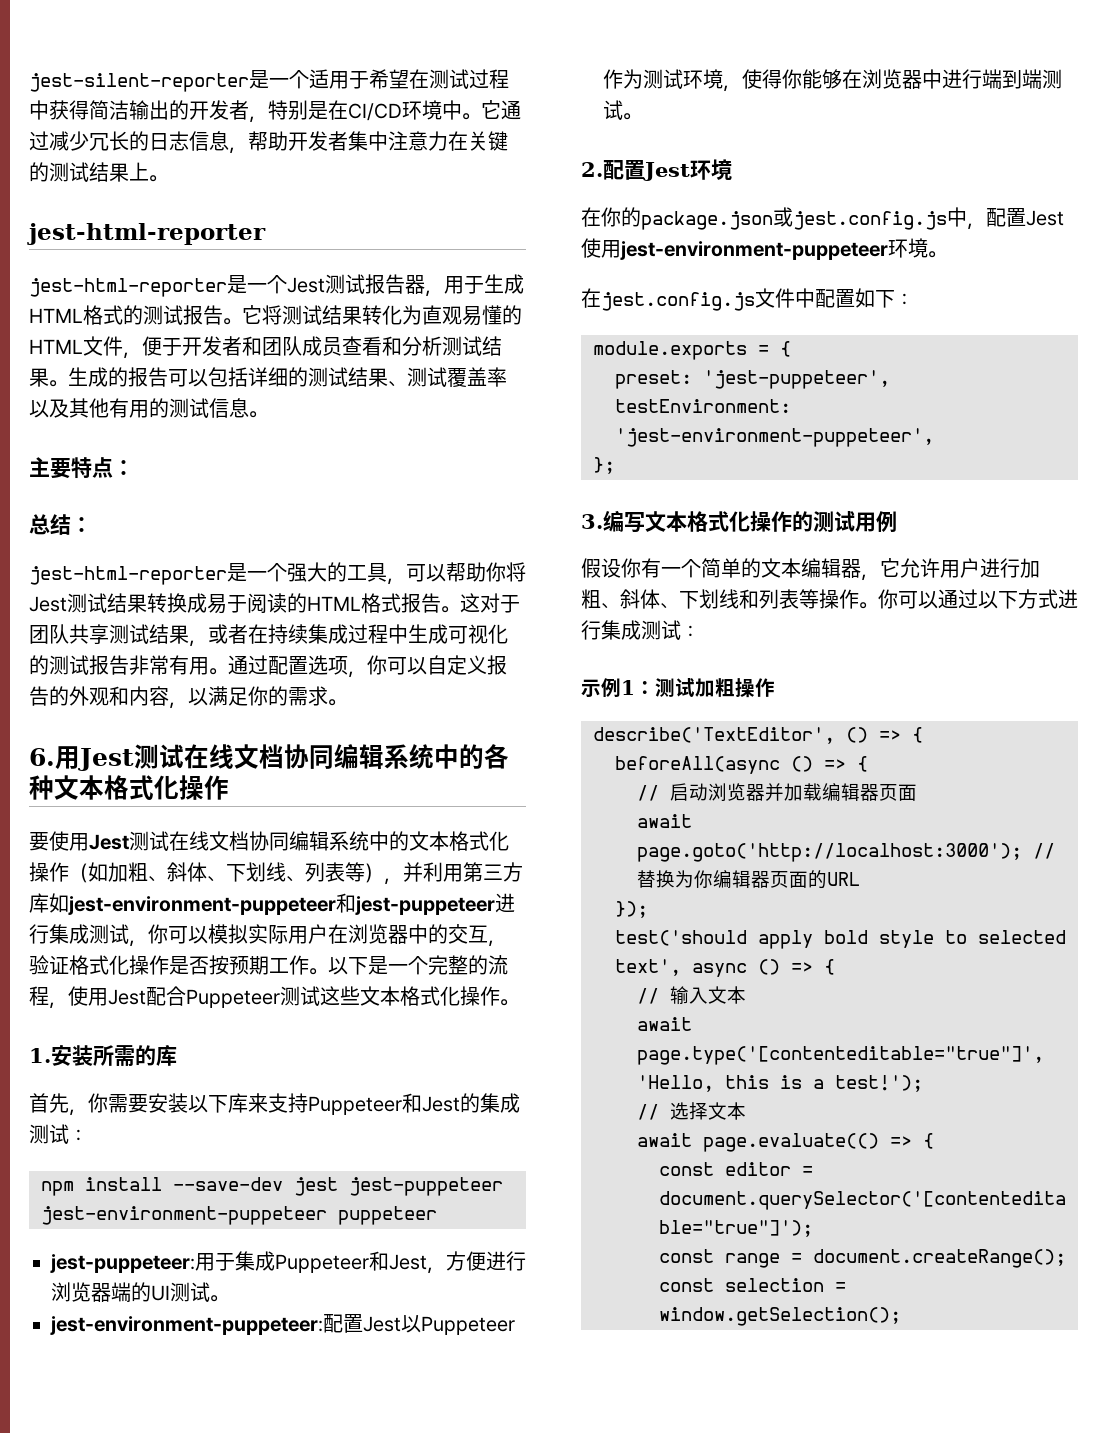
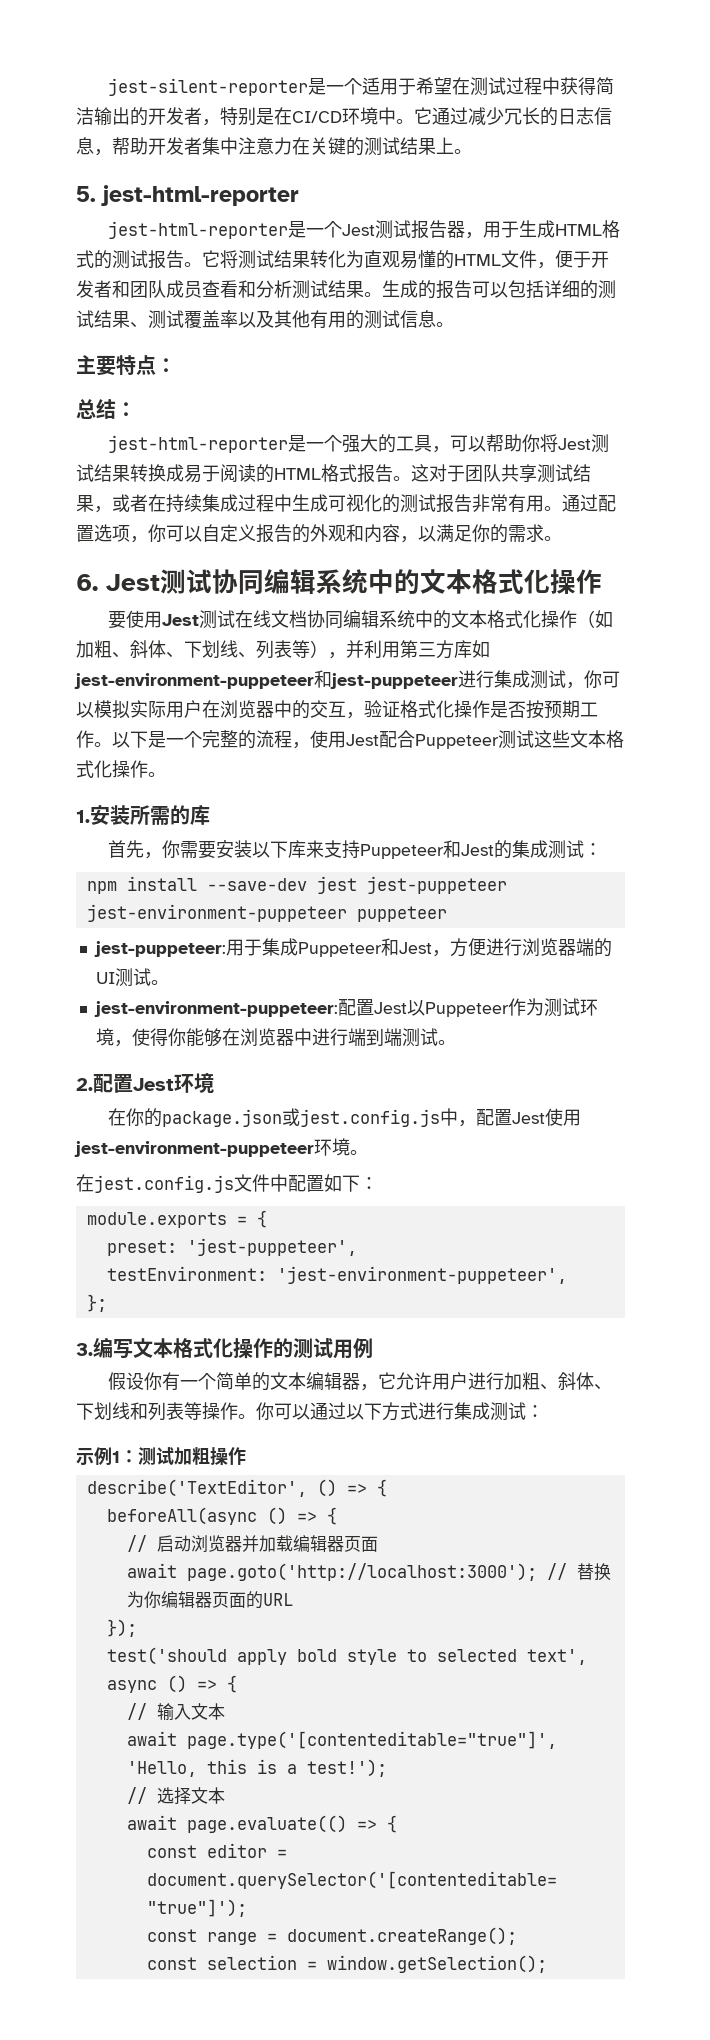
(168, 178) none -> [76,186,96,202] 5.
[55,744,509,771] [29,775,54,800] 用Jest测试在线文档协同编辑系统中的各种 -> [106,569,420,595] Jest测试协同编辑系统中的

